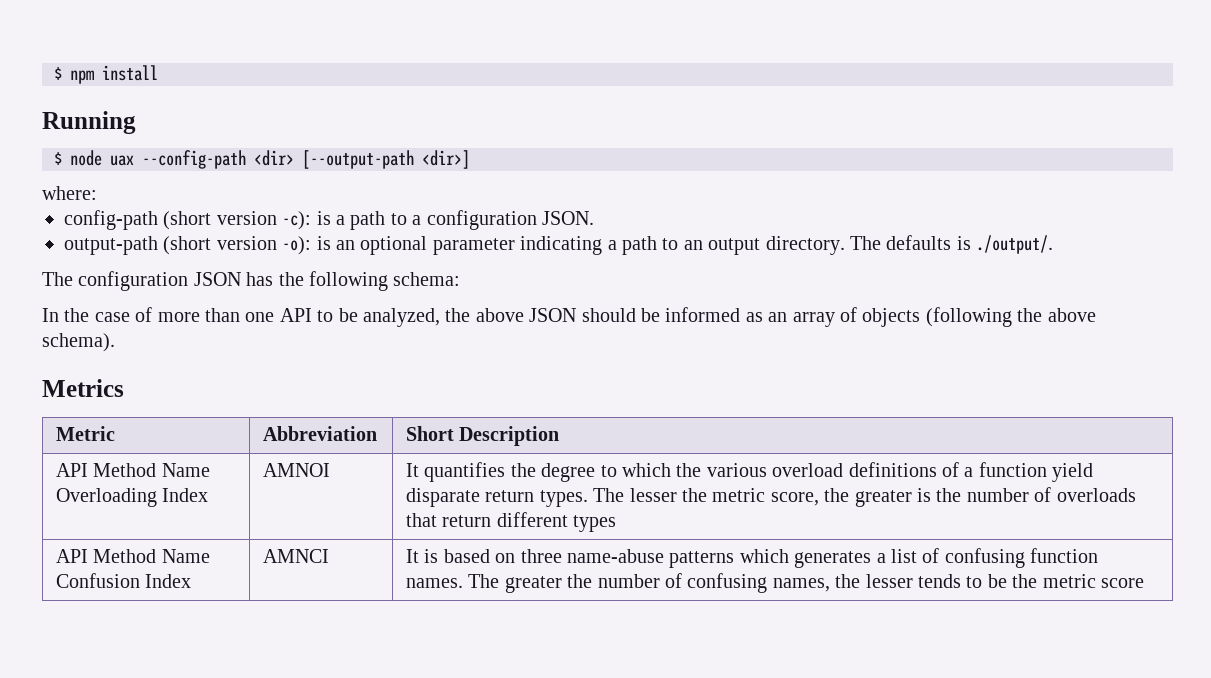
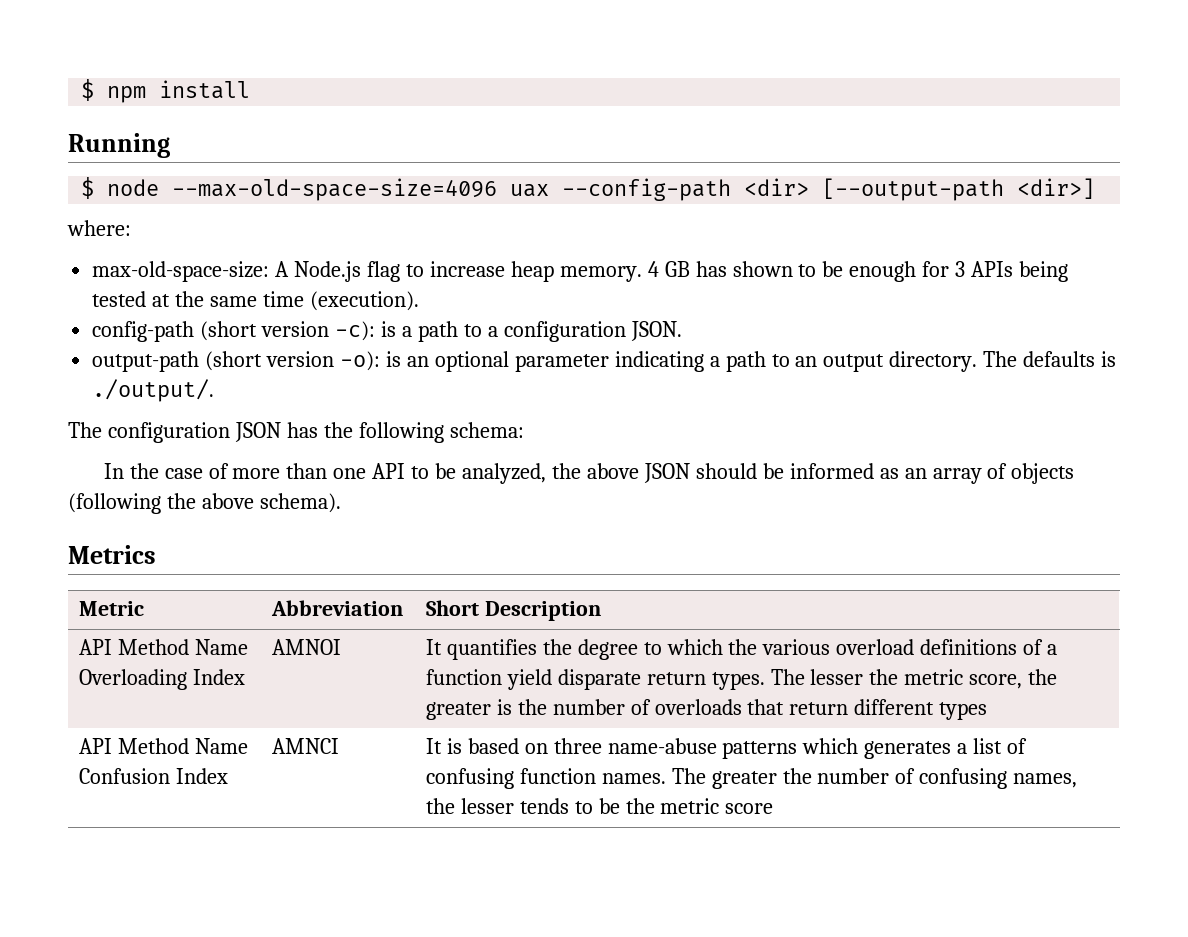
(102, 158) none -> [172,178,498,201] --max-old-space-size=4096
(97, 193) none -> [92,261,1069,282] [92,291,419,311] // max-old-space-size: A Node.js flag to increase heap memory. 4 GB has shown to be enough for 3 APIs being tested at the same time (execution).

